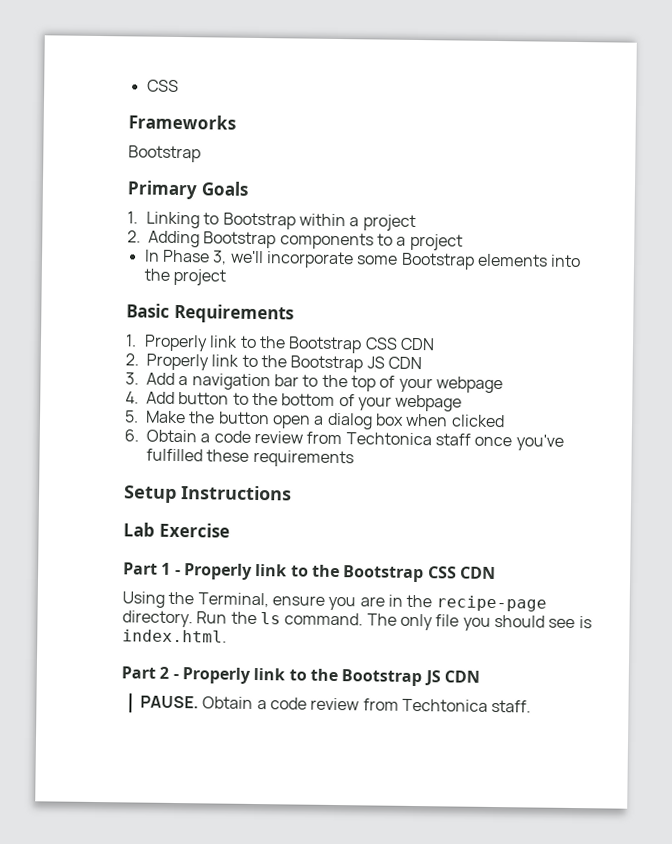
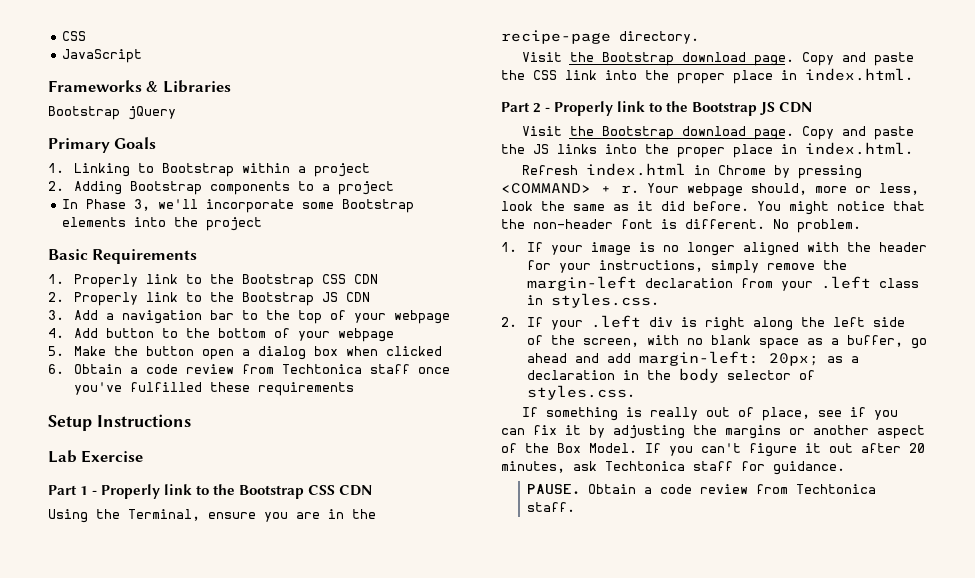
[146,79,179,92] CSS -> [62,31,87,41] [62,49,143,63] CSS // JavaScript
[128,145,201,163] // Bootstrap -> [146,80,231,93] [48,106,176,120] & Libraries // Bootstrap jQuery
[196,611,592,631] Run the ls command. The only file you should see is -> [521,52,914,66] [501,70,797,84] // Visit the Bootstrap download page. Copy and paste the CSS link into the proper place in
(480, 676) none -> [521,126,914,140] [501,142,913,158] [521,163,862,179] [501,183,919,197] [501,201,925,215] [501,219,861,233] [501,242,927,256] [526,260,847,274] [526,276,919,291] [526,293,659,308] [501,315,905,331] [526,335,927,349] [526,351,859,366] [526,368,815,383] [526,385,635,400] [521,407,898,421] [501,425,925,439] [501,443,925,457] [501,461,845,475] // Visit the Bootstrap download page. Copy and paste the JS links into the proper place in index.html. // Refresh index.html in Chrome by pressing <COMMAND> + r. Your webpage should, more or less, look the same as it did before. You might notice that the non-header font is different. No problem. // 1. If your image is no longer aligned with the header for your instructions, simply remove the margin-left declaration from your .left class in styles.css. // 2. If your .left div is right along the left side of the screen, with no blank space as a buffer, go ahead and add margin-left: 20px; as a declaration in the body selector of styles.css. // If something is really out of place, see if you can fix it by adjusting the margins or another aspect of the Box Model. If you can't figure it out after 20 minutes, ask Techtonica staff for guidance.

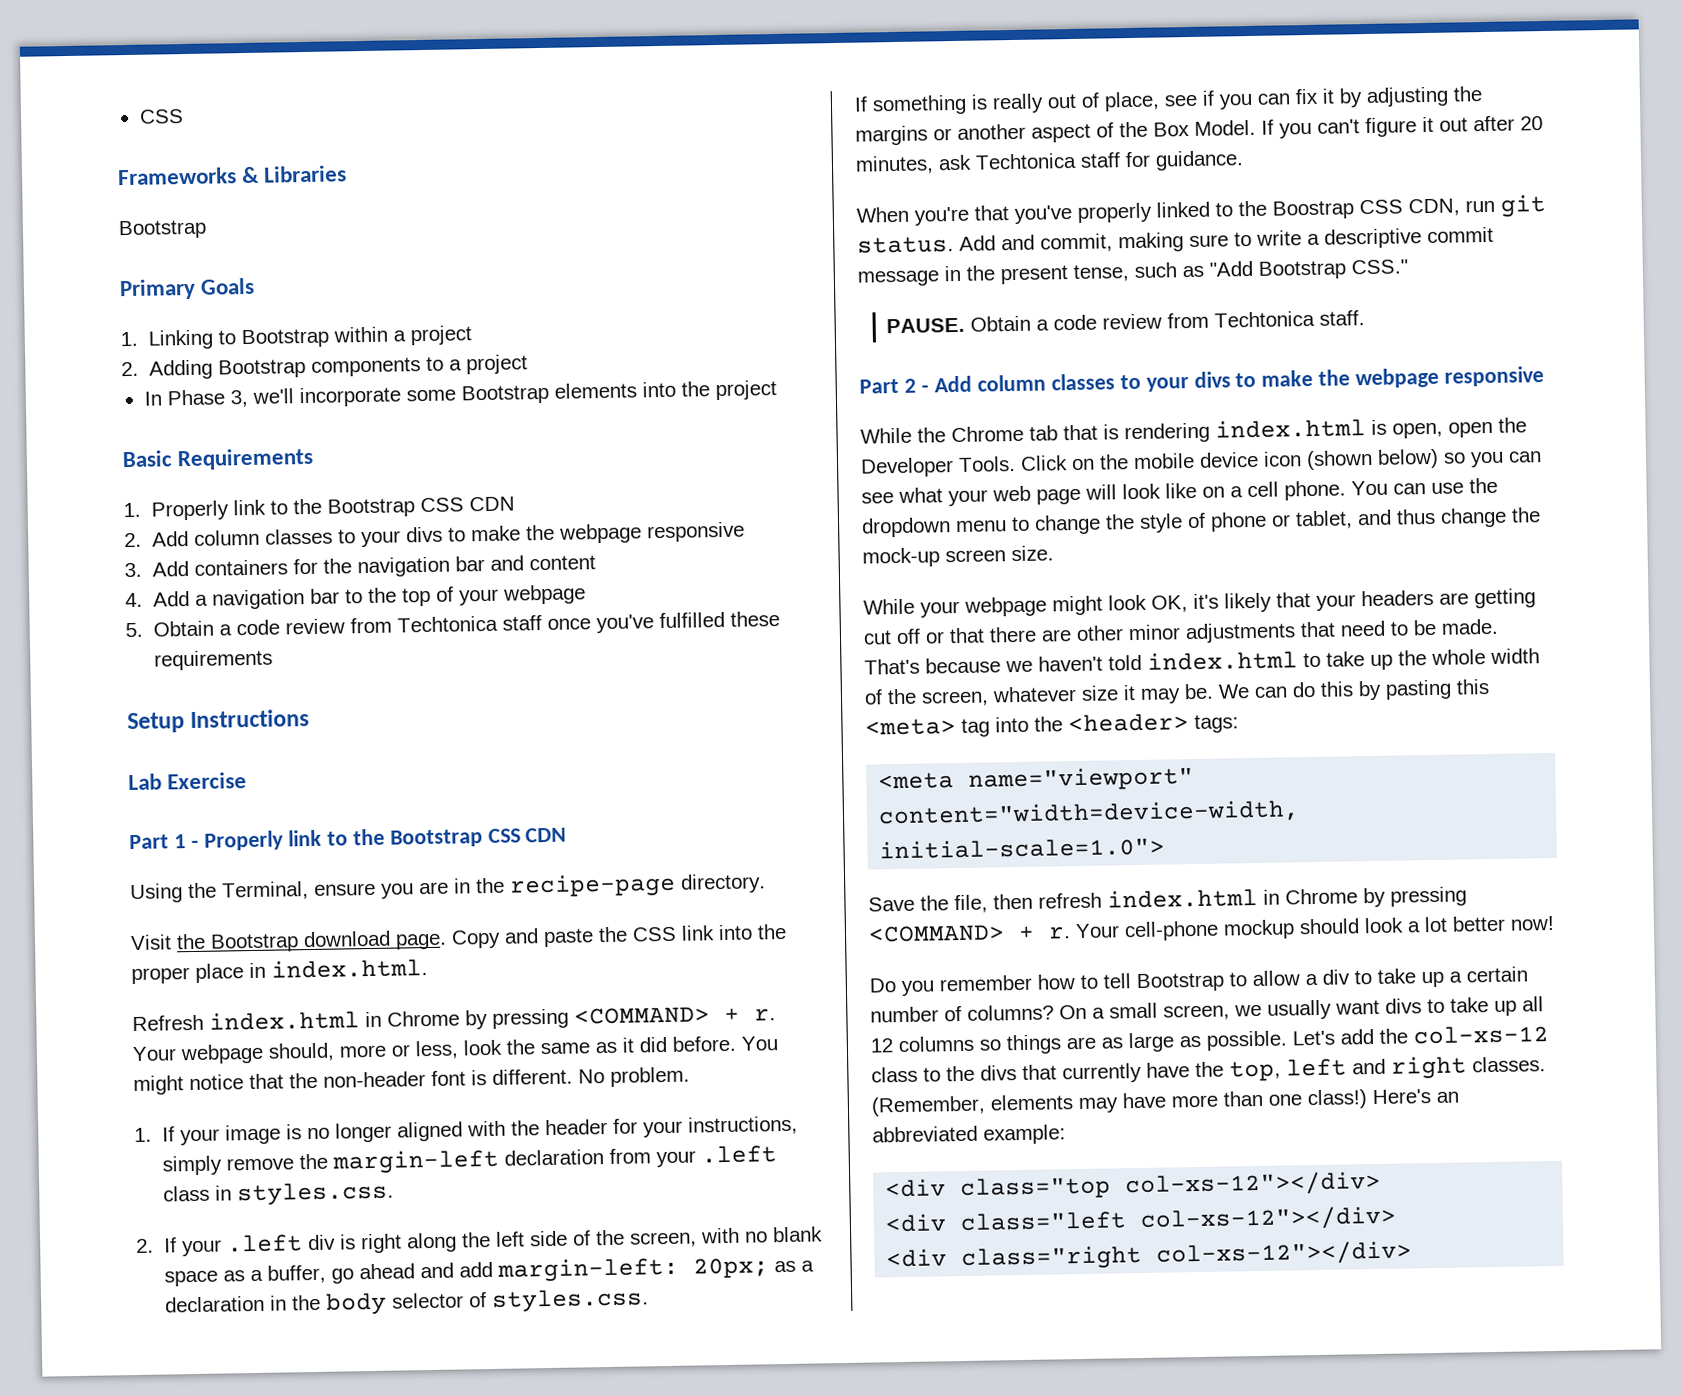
[62,31,87,41] [62,49,143,63] CSS // JavaScript -> [138,109,184,124] CSS
[128,106,176,120] jQuery -> (207, 229) none
[73,292,370,306] [48,310,64,320] Properly link to the Bootstrap JS CDN // 3. -> [152,521,746,548] [124,555,597,578] [125,592,143,608] Add column classes to your divs to make the webpage responsive // 3. Add containers for the navigation bar and content // 4.
[48,328,394,342] [48,346,442,360] [48,364,64,374] 4. Add button to the bottom of your webpage // 5. Make the button open a dialog box when clicked // 6. -> [125,622,143,638] 5.
[501,101,813,116] [521,126,914,140] [501,142,913,158] // Part 2 - Properly link to the Bootstrap JS CDN // Visit the Bootstrap download page. Copy and paste the JS links into the proper place in index.html. -> (428, 968) none
(845, 468) none -> [856,193,1546,226] [857,226,1494,254] [857,259,1408,287] // When you're that you've properly linked to the Boostrap CSS CDN, run git status. Add and commit, making sure to write a descriptive commit message in the present tense, such as "Add Bootstrap CSS."
(575, 507) none -> [859,366,1545,394] [860,417,1527,444] [860,448,1542,478] [861,477,1498,507] [861,507,1541,538] [862,545,1054,568] [863,588,1536,618] [863,618,1499,645] [864,648,1540,675] [864,679,1490,707] [865,713,1239,737] [878,766,1195,792] [878,799,1301,828] [879,836,1166,860] [868,886,1467,914] [868,915,1555,943] [869,966,1528,997] [870,996,1544,1023] [870,1025,1549,1055] [871,1055,1546,1084] [871,1089,1459,1117] [872,1124,1066,1145] [885,1170,1382,1201] [885,1205,1398,1233] [886,1240,1413,1271] // Part 2 - Add column classes to your divs to make the webpage responsive // While the Chrome tab that is rendering index.html is open, open the Developer Tools. Click on the mobile device icon (shown below) so you can see what your web page will look like on a cell phone. You can use the dropdown menu to change the style of phone or tablet, and thus change the mock-up screen size. // While your webpage might look OK, it's likely that your headers are getting cut off or that there are other minor adjustments that need to be made. That's because we haven't told index.html to take up the whole width of the screen, whatever size it may be. We can do this by pasting this <meta> tag into the <header> tags: // <meta name="viewport" content="width=device-width, initial-scale=1.0"> // Save the file, then refresh index.html in Chrome by pressing <COMMAND> + r. Your cell-phone mockup should look a lot better now! // Do you remember how to tell Bootstrap to allow a div to take up a certain number of columns? On a small screen, we usually want divs to take up all 12 columns so things are as large as possible. Let's add the col-xs-12 class to the divs that currently have the top, left and right classes. (Remember, elements may have more than one class!) Here's an abbreviated example: // <div class="top col-xs-12"></div> // <div class="left col-xs-12"></div> // <div class="right col-xs-12"></div>

